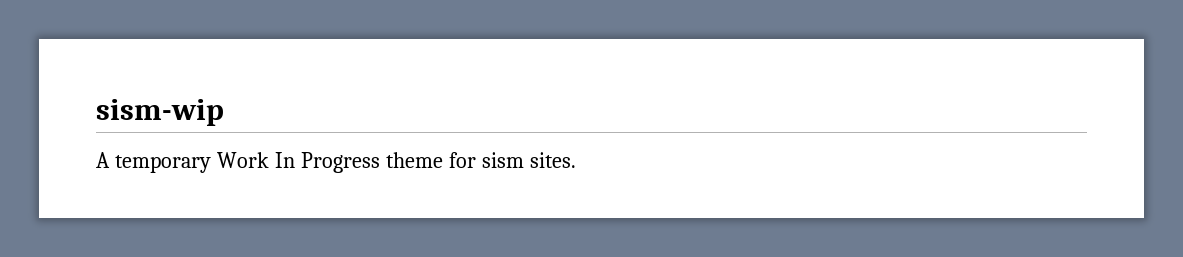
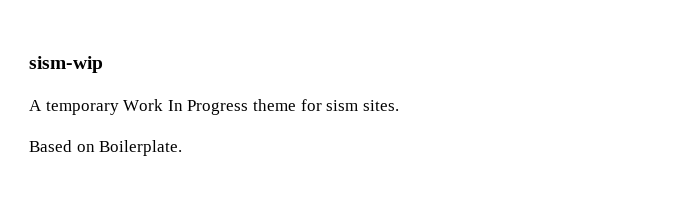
(576, 160) none -> [29,140,183,156] // Based on Boilerplate.

